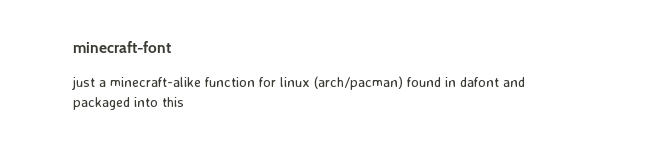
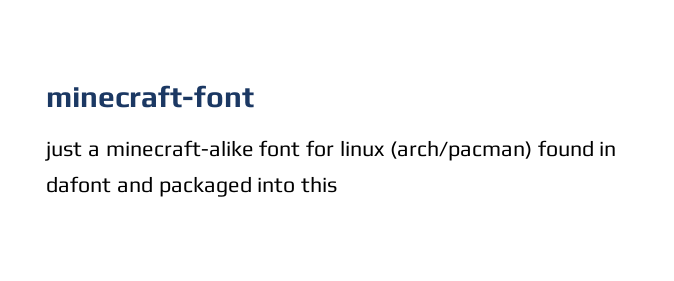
[205,77,255,87] function -> [259,140,301,157] font

